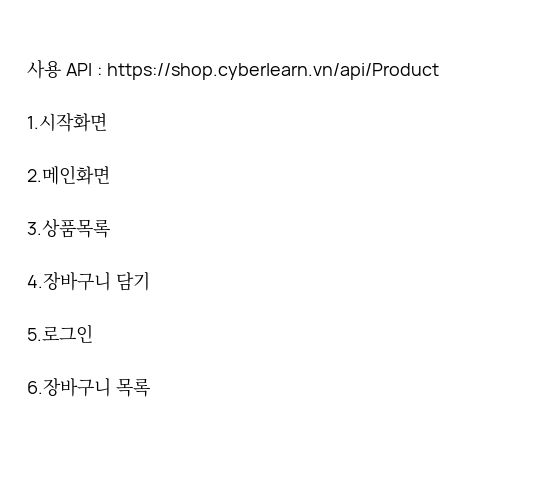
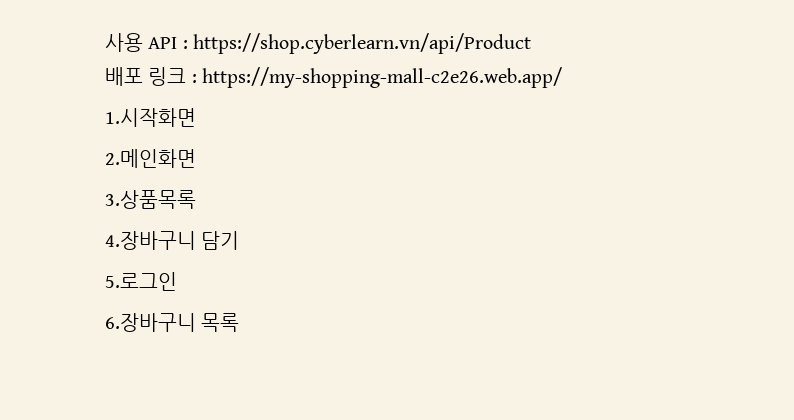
(439, 71) none -> [105,67,563,88] // 배포 링크 : https://my-shopping-mall-c2e26.web.app/

